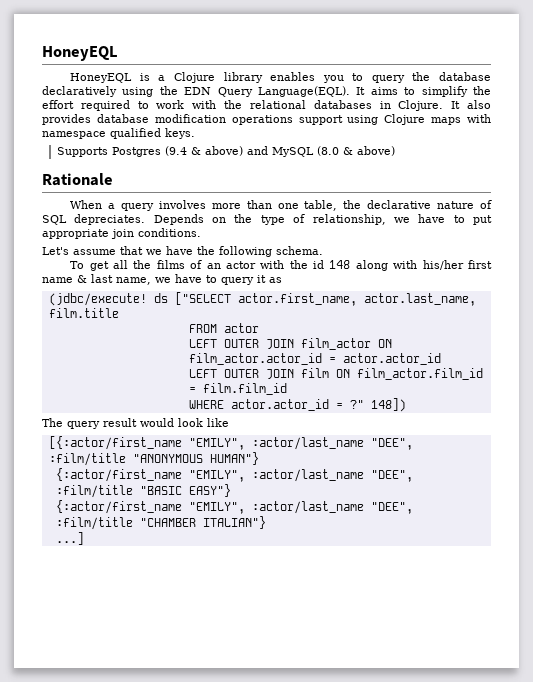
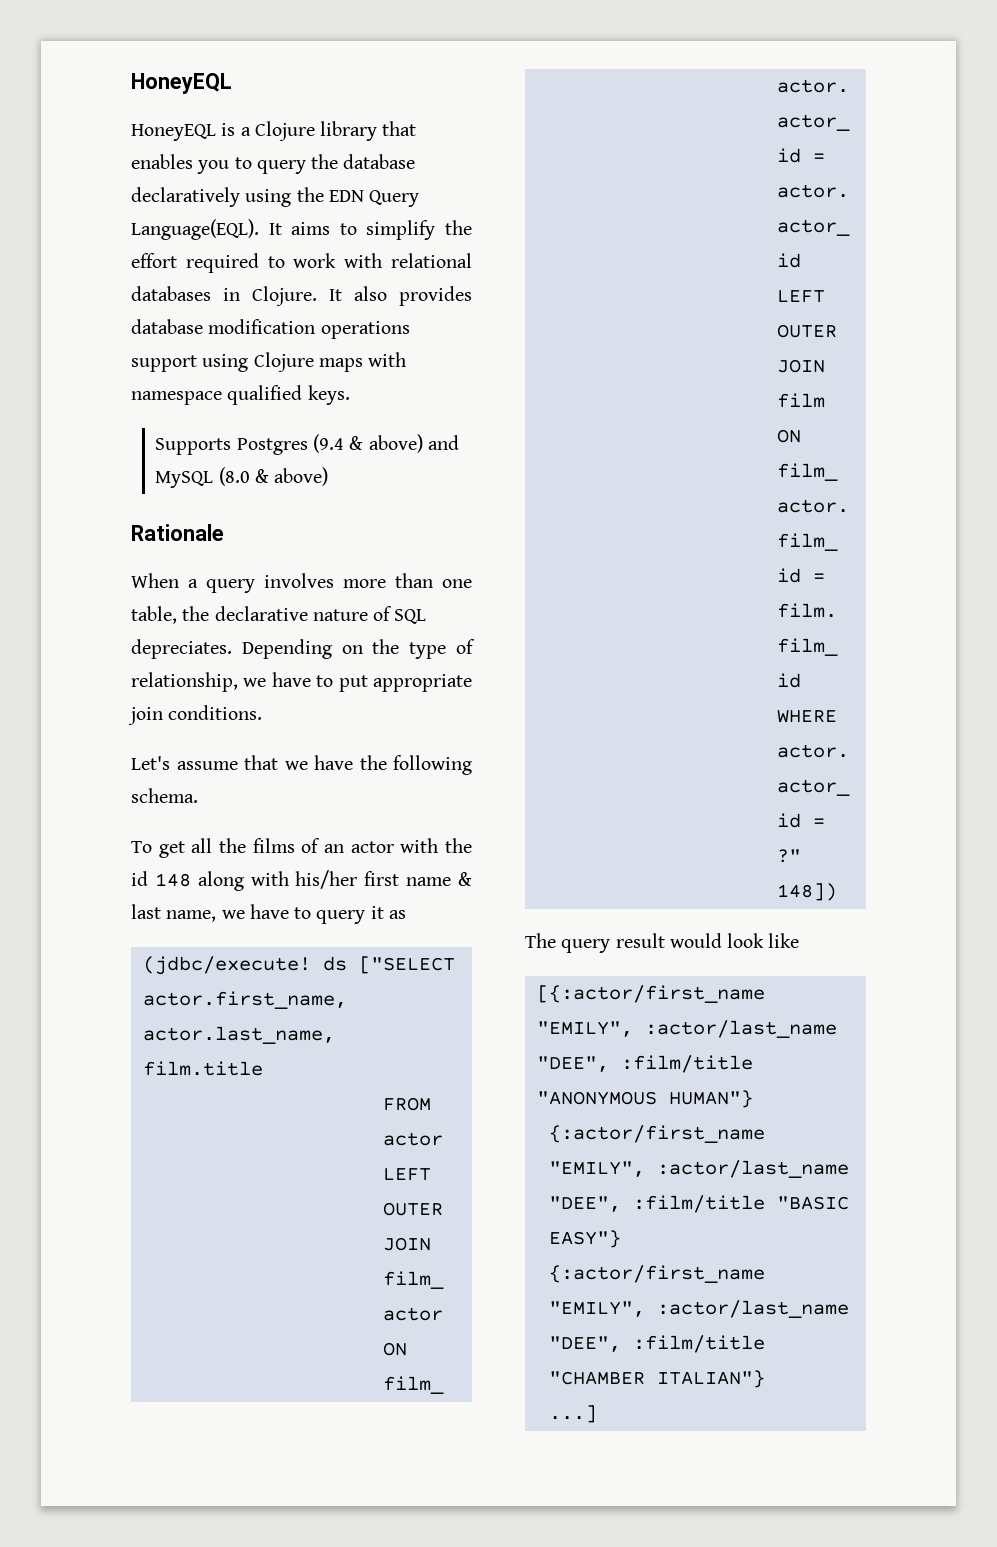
(263, 77) none -> [382,121,417,136] that
[224,100,243,109] the -> (383, 260) none
[153,214,204,225] Depends -> [241,639,332,659] Depending

